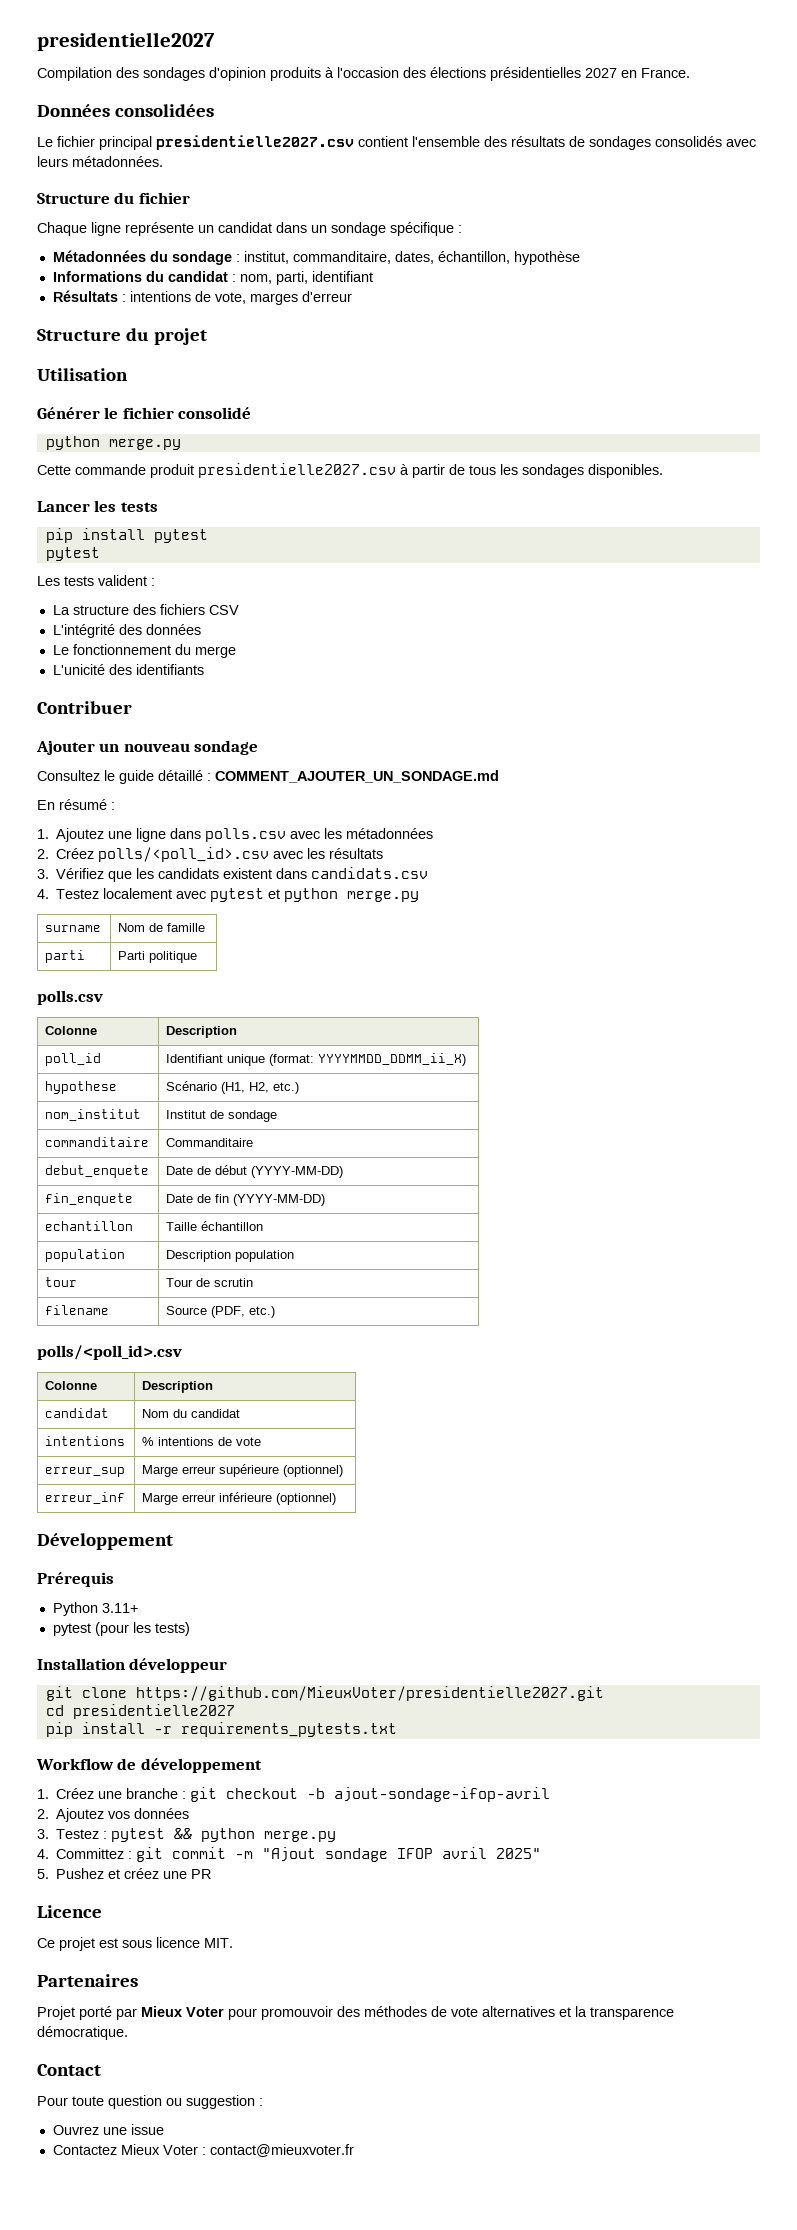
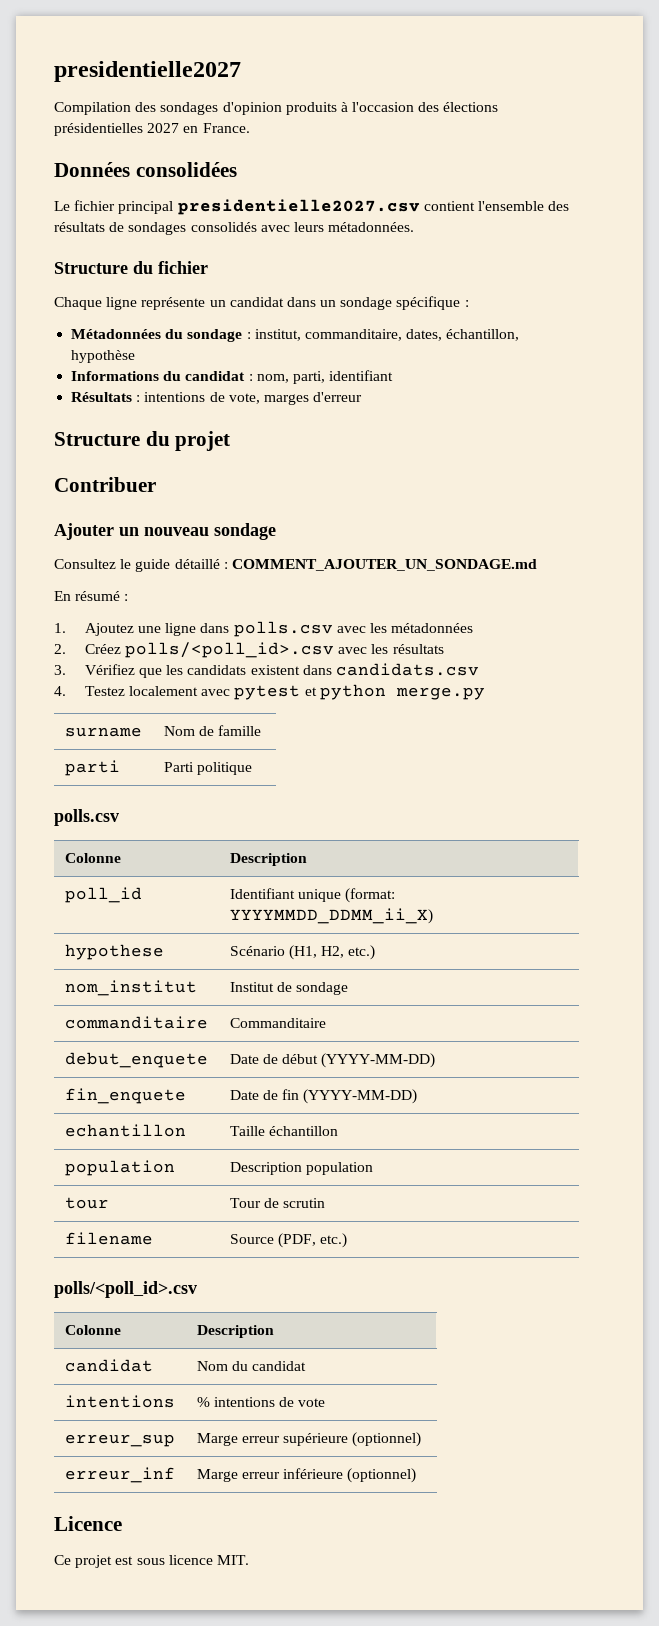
[37,368,128,381] [37,407,252,419] [45,436,181,450] [37,463,663,478] [37,500,158,512] [45,528,208,543] [45,547,100,561] [37,575,155,586] [52,604,239,615] [52,624,201,638] [52,644,236,658] [52,664,204,675] // Utilisation // Générer le fichier consolidé // python merge.py // Cette commande produit presidentielle2027.csv à partir de tous les sondages disponibles. // Lancer les tests // pip install pytest // pytest // Les tests valident : // La structure des fichiers CSV // L'intégrité des données // Le fonctionnement du merge // L'unicité des identifiants -> (231, 441) none
[37,1533,173,1550] [37,1572,114,1587] [52,1602,138,1616] [52,1622,190,1636] [37,1658,228,1673] [45,1686,604,1701] [45,1704,235,1719] [45,1722,397,1737] [36,1758,262,1773] [37,1787,551,1802] [37,1808,190,1822] [37,1828,337,1842] [37,1847,542,1862] [37,1868,212,1879] // Développement // Prérequis // Python 3.11+ // pytest (pour les tests) // Installation développeur // git clone https://github.com/MieuxVoter/presidentielle2027.git // cd presidentielle2027 // pip install -r requirements_pytests.txt // Workflow de développement // 1. Créez une branche : git checkout -b ajout-sondage-ifop-avril // 2. Ajoutez vos données // 3. Testez : pytest && python merge.py // 4. Committez : git commit -m "Ajout sondage IFOP avril 2025" // 5. Pushez et créez une PR -> (417, 1475) none
[37,1974,138,1987] [37,2006,674,2020] [37,2026,128,2040] [37,2064,101,2076] [37,2095,263,2109] [52,2124,164,2135] [52,2144,354,2157] // Partenaires // Projet porté par Mieux Voter pour promouvoir des méthodes de vote alternatives et la transparence démocratique. // Contact // Pour toute question ou suggestion : // Ouvrez une issue // Contactez Mieux Voter : contact@mieuxvoter.fr -> (249, 1560) none

